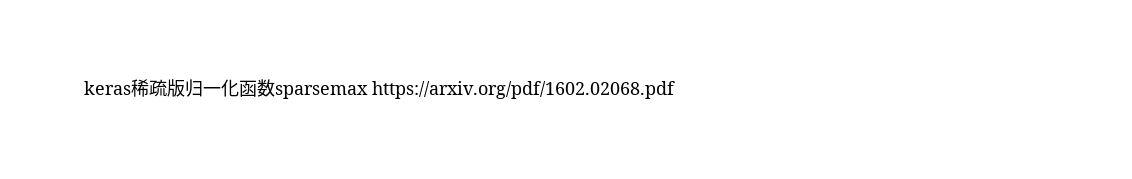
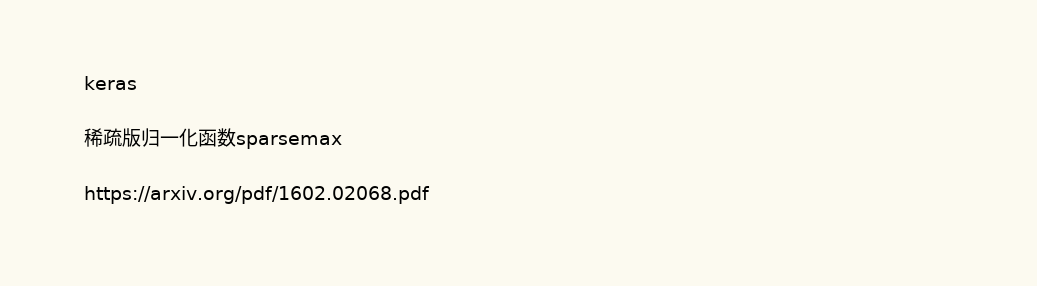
(131, 88) none -> (137, 83) //
(368, 92) none -> (342, 142) //

